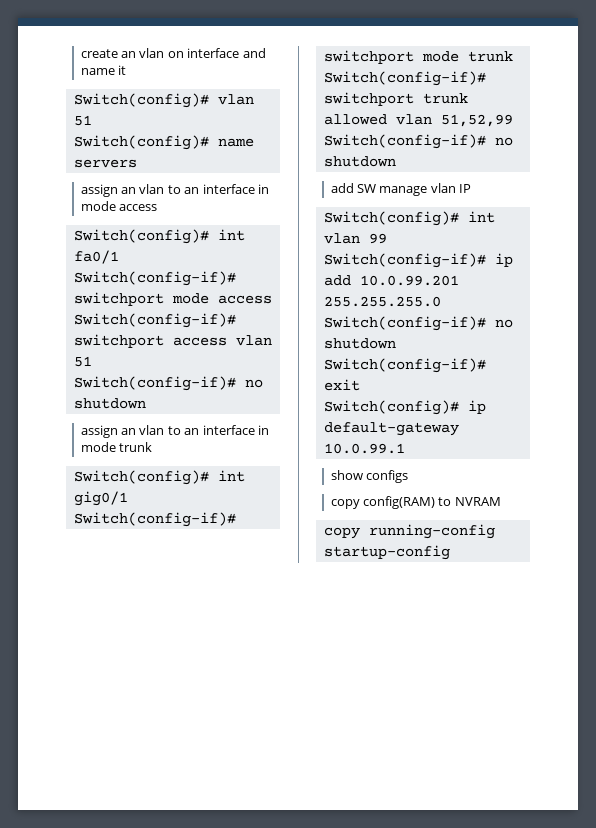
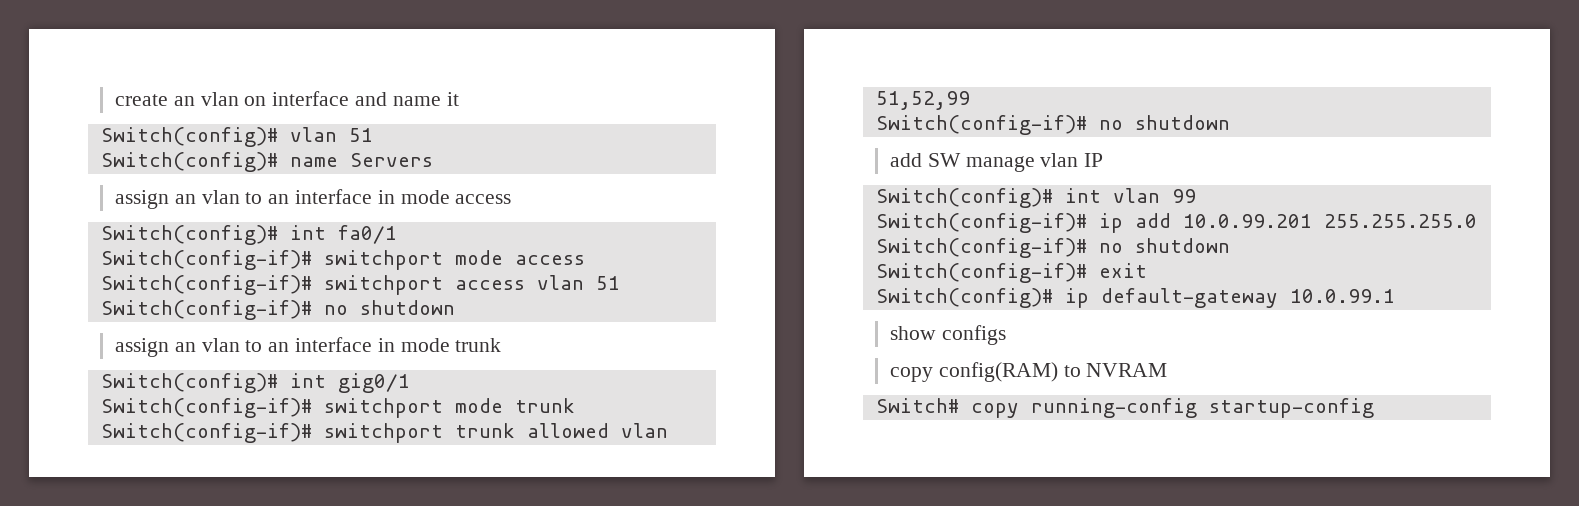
[73,159,137,168] servers -> [349,153,433,167] Servers
(501, 501) none -> [875,398,959,413] Switch#

